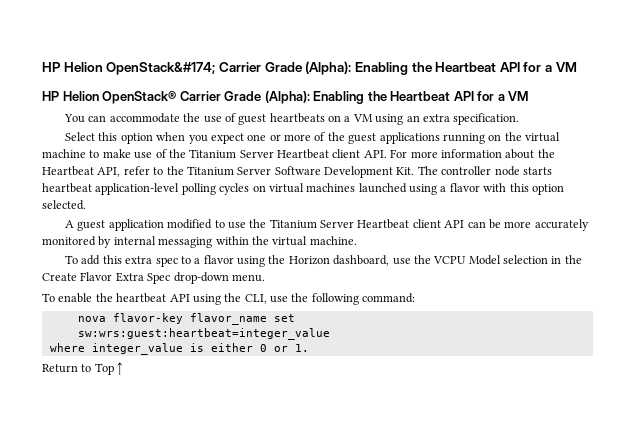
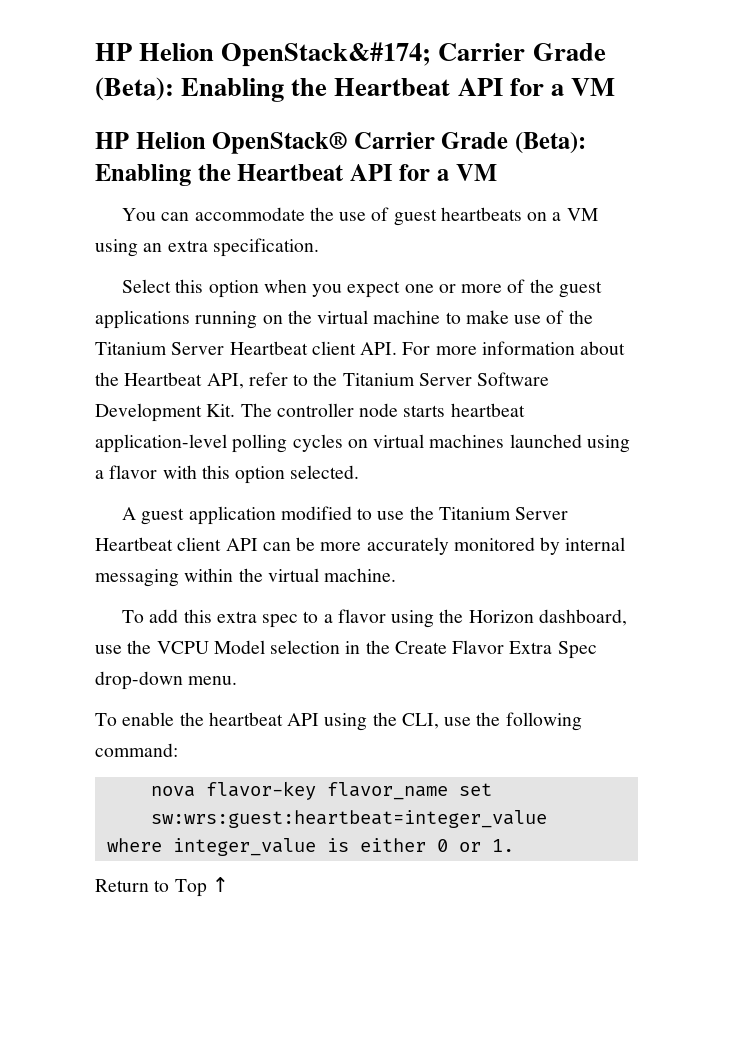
[305,61,352,75] (Alpha): -> [95,77,174,101] (Beta):
[264,91,310,104] (Alpha): -> [515,132,587,154] (Beta):

